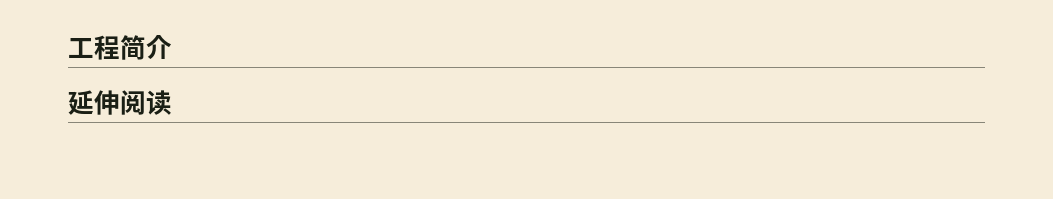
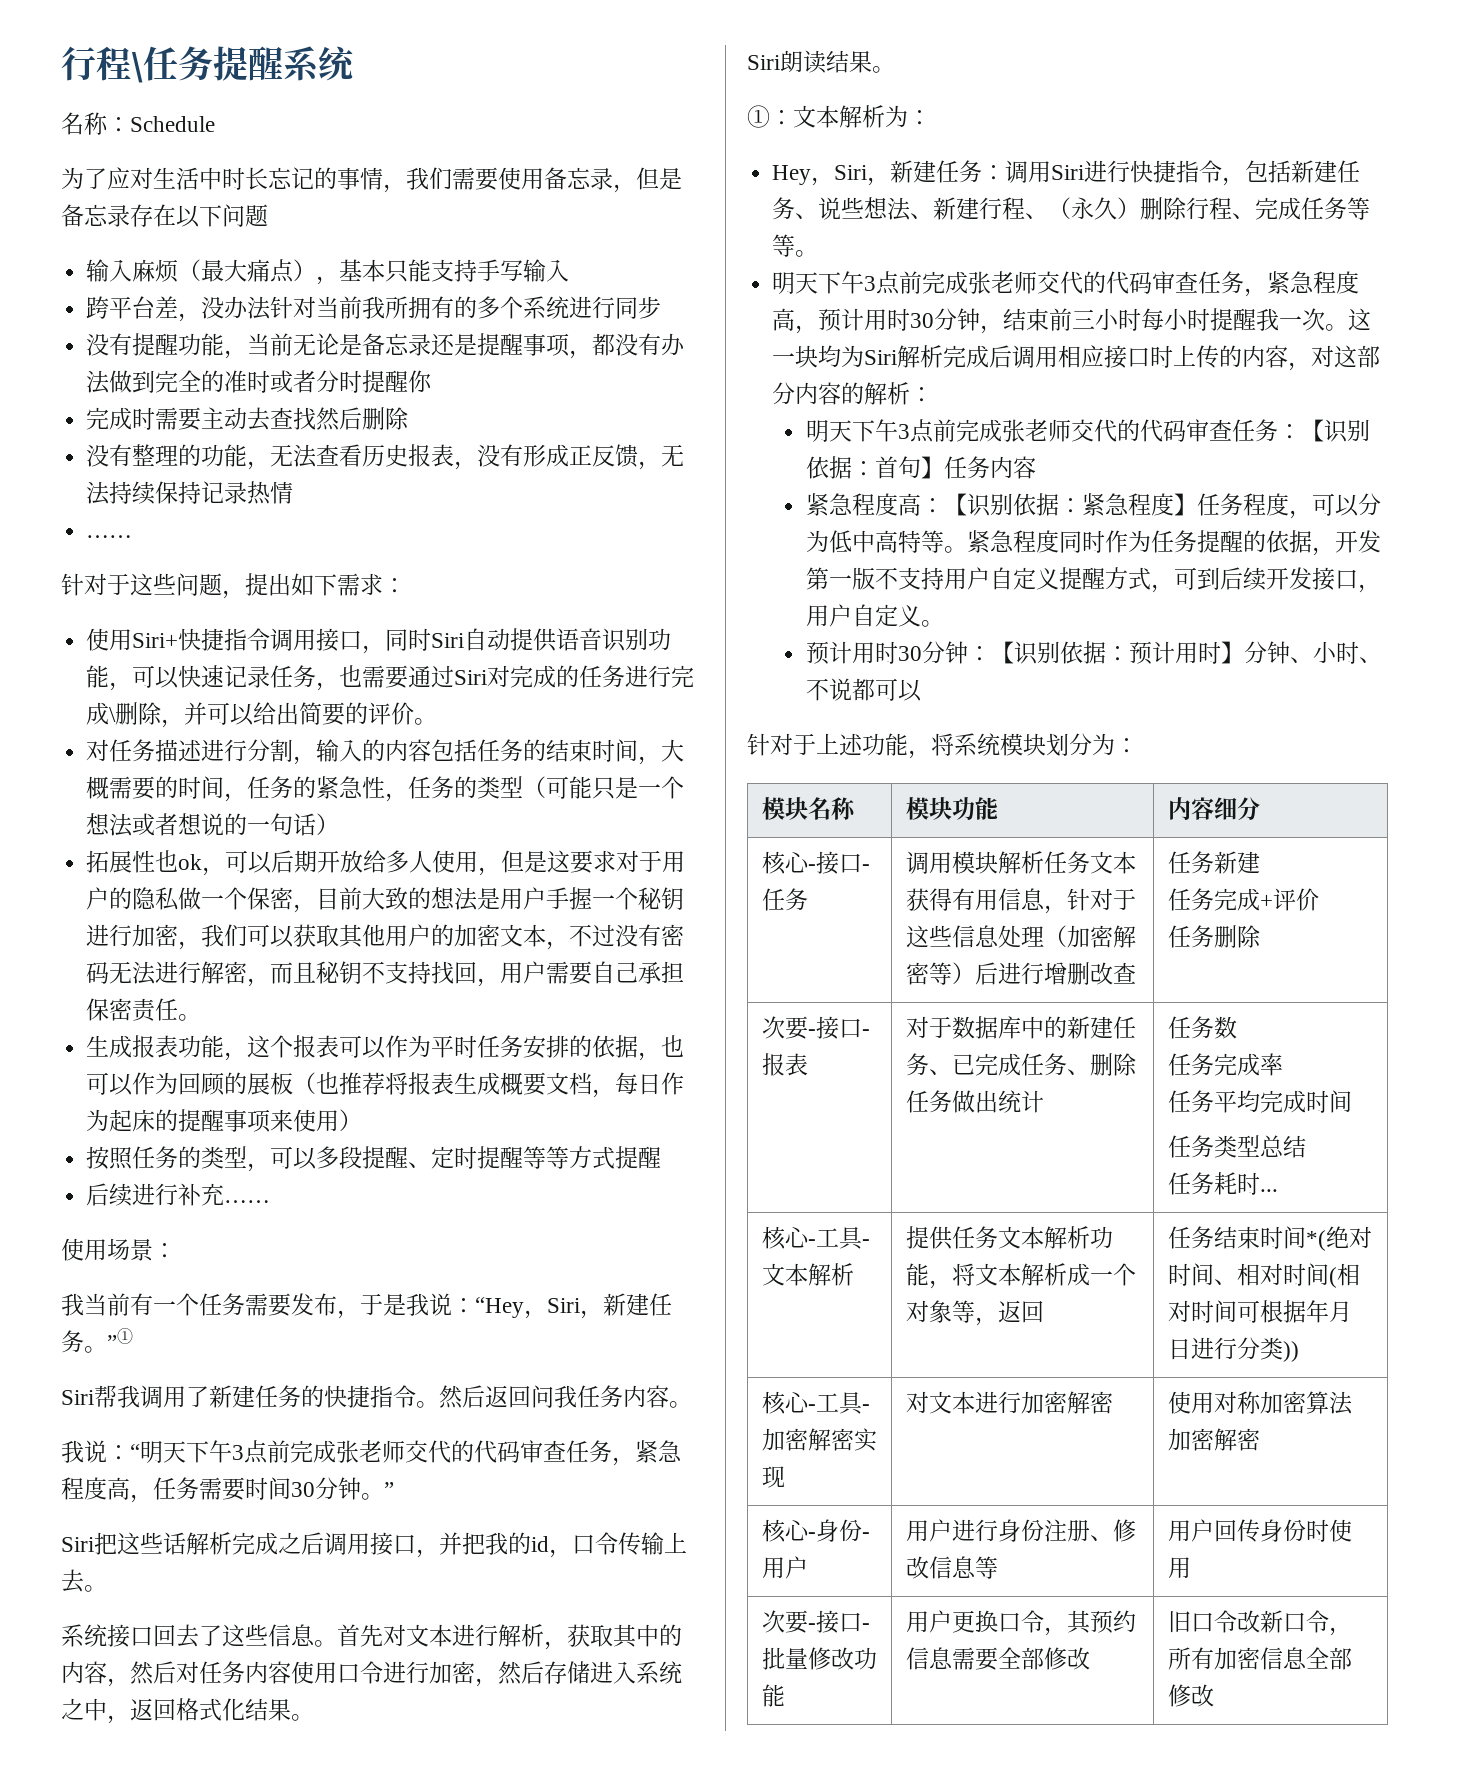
[68,35,172,60] [68,90,172,115] 工程简介 // 延伸阅读 -> [61,46,355,83] [61,112,215,135] [61,167,682,193] [61,204,268,228] [86,259,570,285] [86,296,662,322] [86,333,686,359] [86,370,433,394] [86,407,410,431] [86,444,685,470] [86,481,294,505] [86,535,133,538] [61,573,406,599] [86,628,672,654] [86,665,695,691] [86,702,438,728] [86,739,685,765] [86,776,685,802] [86,813,340,837] [86,850,686,876] [86,887,685,913] [86,924,685,950] [86,961,685,987] [86,998,202,1022] [86,1035,685,1061] [86,1072,685,1098] [86,1109,363,1133] [86,1146,662,1172] [86,1183,271,1207] [61,1238,176,1261] [61,1293,672,1319] [61,1328,133,1353] [61,1385,692,1409] [61,1440,682,1466] [61,1477,394,1503] [61,1532,687,1558] [61,1569,107,1593] [61,1624,682,1650] [61,1661,682,1687] [61,1698,314,1724] [747,50,895,74] [747,105,931,128] [772,160,1361,186] [772,197,1371,221] [772,234,819,257] [772,271,1360,297] [772,308,1372,334] [772,345,1381,371] [772,382,934,405] [805,419,1370,443] [805,456,1036,479] [805,493,1381,519] [805,530,1381,556] [805,567,1381,593] [805,604,944,627] [805,641,1382,665] [805,678,922,702] [747,733,1138,759] [761,797,856,820] [905,797,998,820] [1167,797,1260,821] [761,851,870,875] [761,888,808,911] [905,851,1136,874] [905,888,1136,914] [905,925,1136,948] [905,962,1136,985] [1167,851,1260,874] [1167,888,1319,911] [1167,925,1261,948] [761,1016,870,1040] [761,1053,808,1076] [905,1016,1136,1039] [905,1053,1137,1076] [905,1090,1044,1113] [1167,1016,1237,1039] [1167,1053,1283,1076] [1167,1090,1352,1113] [1167,1135,1306,1158] [1167,1172,1278,1195] [761,1226,870,1250] [761,1263,854,1286] [905,1226,1113,1250] [905,1263,1136,1289] [905,1300,1044,1326] [1167,1226,1372,1251] [1167,1263,1360,1288] [1167,1300,1352,1323] [1167,1337,1299,1362] [761,1391,870,1415] [761,1428,877,1452] [761,1466,785,1488] [905,1391,1113,1414] [1167,1391,1353,1415] [1167,1428,1260,1451] [761,1519,870,1543] [761,1556,808,1579] [905,1519,1136,1542] [905,1556,998,1579] [1167,1519,1352,1542] [1167,1557,1191,1579] [761,1610,870,1634] [761,1647,877,1670] [761,1684,785,1707] [905,1610,1136,1636] [905,1647,1090,1671] [1167,1610,1352,1636] [1167,1647,1352,1670] [1167,1684,1214,1707] 行程\任务提醒系统 // 名称：Schedule // 为了应对生活中时长忘记的事情，我们需要使用备忘录，但是备忘录存在以下问题 // 输入麻烦（最大痛点），基本只能支持手写输入 // 跨平台差，没办法针对当前我所拥有的多个系统进行同步 // 没有提醒功能，当前无论是备忘录还是提醒事项，都没有办法做到完全的准时或者分时提醒你 // 完成时需要主动去查找然后删除 // 没有整理的功能，无法查看历史报表，没有形成正反馈，无法持续保持记录热情 // …… // 针对于这些问题，提出如下需求： // 使用Siri+快捷指令调用接口，同时Siri自动提供语音识别功能，可以快速记录任务，也需要通过Siri对完成的任务进行完成\删除，并可以给出简要的评价。 // 对任务描述进行分割，输入的内容包括任务的结束时间，大概需要的时间，任务的紧急性，任务的类型（可能只是一个想法或者想说的一句话） // 拓展性也ok，可以后期开放给多人使用，但是这要求对于用户的隐私做一个保密，目前大致的想法是用户手握一个秘钥进行加密，我们可以获取其他用户的加密文本，不过没有密码无法进行解密，而且秘钥不支持找回，用户需要自己承担保密责任。 // 生成报表功能，这个报表可以作为平时任务安排的依据，也可以作为回顾的展板（也推荐将报表生成概要文档，每日作为起床的提醒事项来使用） // 按照任务的类型，可以多段提醒、定时提醒等等方式提醒 // 后续进行补充…… // 使用场景： // 我当前有一个任务需要发布，于是我说：“Hey，Siri，新建任务。”① // Siri帮我调用了新建任务的快捷指令。然后返回问我任务内容。 // 我说：“明天下午3点前完成张老师交代的代码审查任务，紧急程度高，任务需要时间30分钟。” // Siri把这些话解析完成之后调用接口，并把我的id，口令传输上去。 // 系统接口回去了这些信息。首先对文本进行解析，获取其中的内容，然后对任务内容使用口令进行加密，然后存储进入系统之中，返回格式化结果。 // Siri朗读结果。 // ①：文本解析为： // Hey，Siri，新建任务：调用Siri进行快捷指令，包括新建任务、说些想法、新建行程、（永久）删除行程、完成任务等等。 // 明天下午3点前完成张老师交代的代码审查任务，紧急程度高，预计用时30分钟，结束前三小时每小时提醒我一次。这一块均为Siri解析完成后调用相应接口时上传的内容，对这部分内容的解析： // 明天下午3点前完成张老师交代的代码审查任务：【识别依据：首句】任务内容 // 紧急程度高：【识别依据：紧急程度】任务程度，可以分为低中高特等。紧急程度同时作为任务提醒的依据，开发第一版不支持用户自定义提醒方式，可到后续开发接口，用户自定义。 // 预计用时30分钟：【识别依据：预计用时】分钟、小时、不说都可以 // 针对于上述功能，将系统模块划分为： // 模块名称 | 模块功能 | 内容细分 // 核心-接口-任务 | 调用模块解析任务文本获得有用信息，针对于这些信息处理（加密解密等）后进行增删改查 | 任务新建 // 任务完成+评价 // 任务删除 // 次要-接口-报表 | 对于数据库中的新建任务、已完成任务、删除任务做出统计 | 任务数 // 任务完成率 // 任务平均完成时间 // 任务类型总结 // 任务耗时... // 核心-工具-文本解析 | 提供任务文本解析功能，将文本解析成一个对象等，返回 | 任务结束时间*(绝对时间、相对时间(相对时间可根据年月日进行分类)) // 核心-工具-加密解密实现 | 对文本进行加密解密 | 使用对称加密算法加密解密 // 核心-身份-用户 | 用户进行身份注册、修改信息等 | 用户回传身份时使用 // 次要-接口-批量修改功能 | 用户更换口令，其预约信息需要全部修改 | 旧口令改新口令，所有加密信息全部修改

